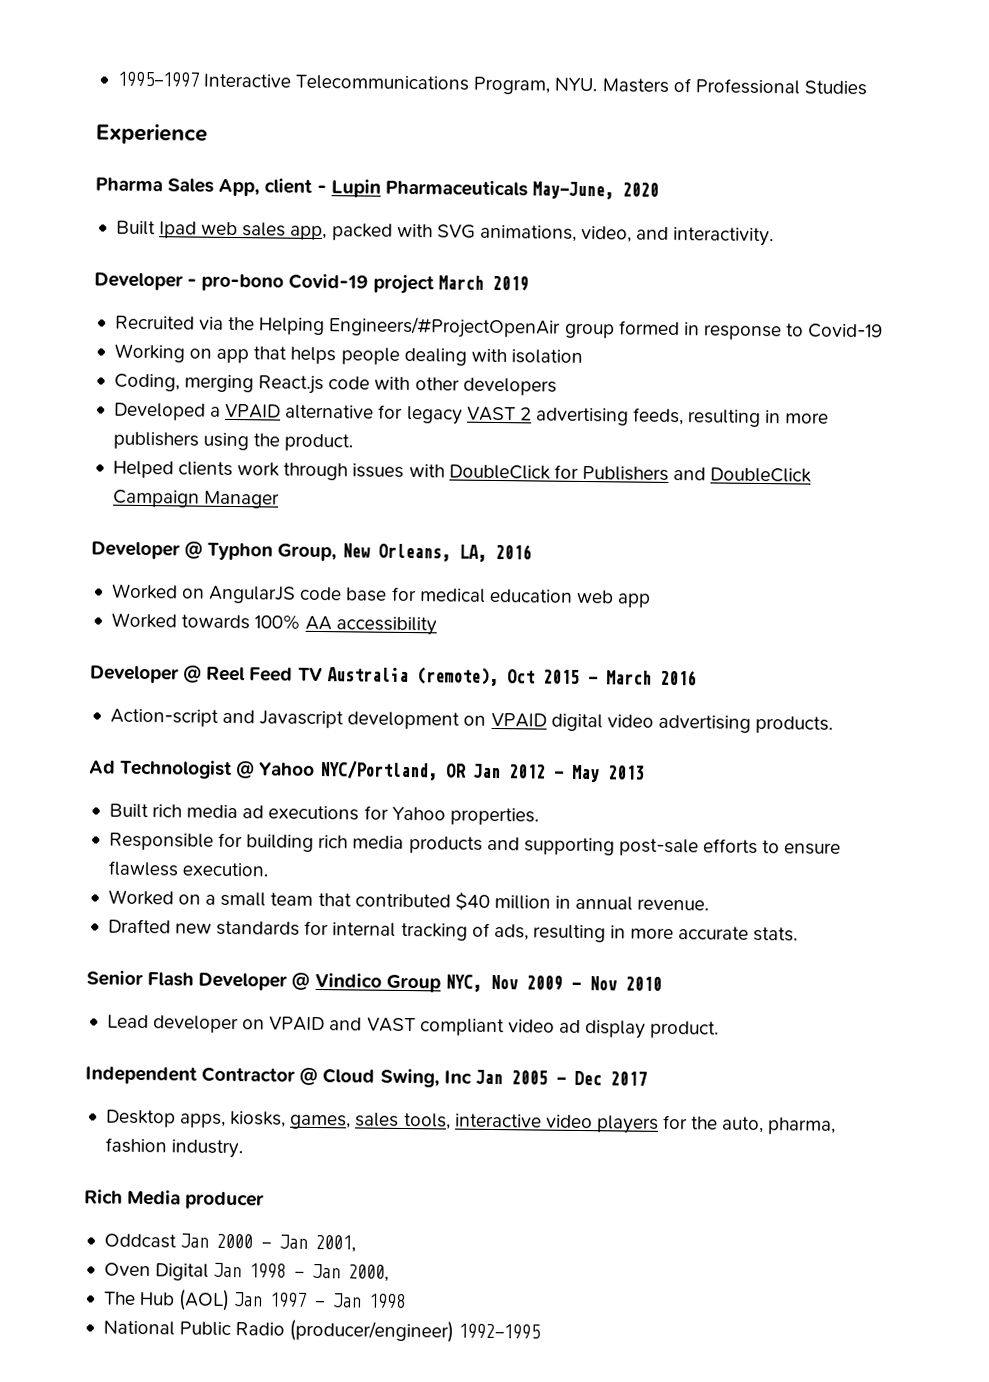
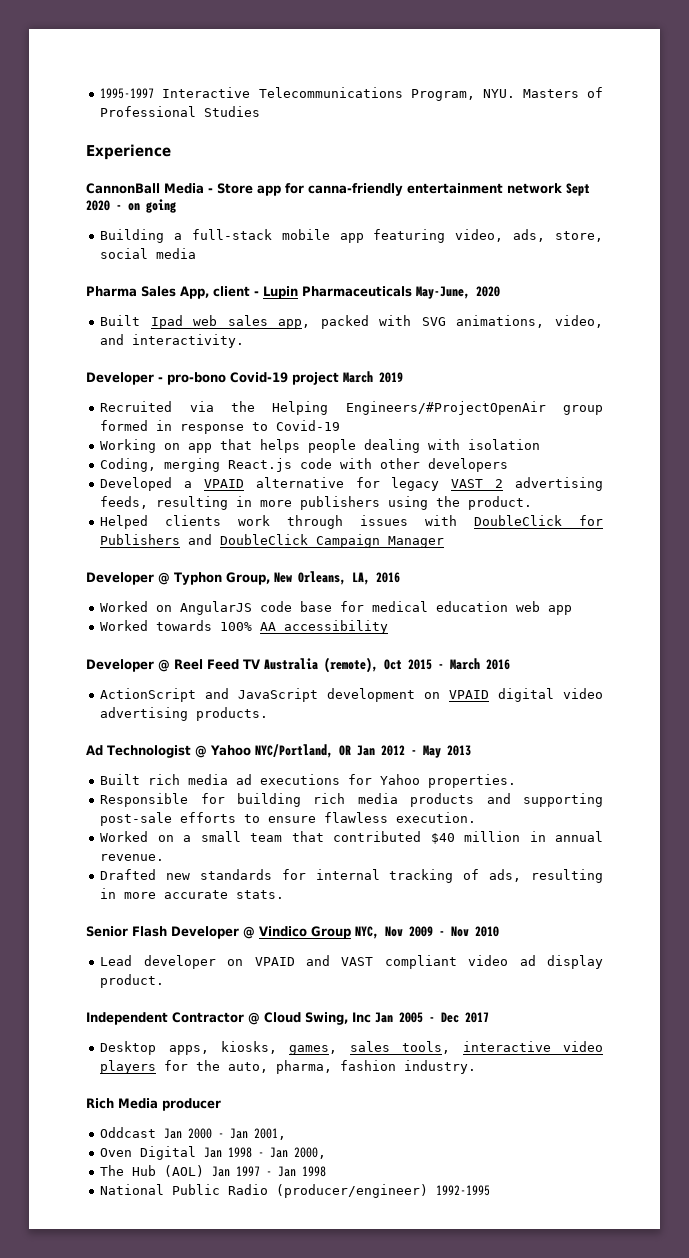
(208, 134) none -> [86,183,590,196] [86,199,176,213] [100,229,603,243] [100,248,197,259] // CannonBall Media - Store app for canna-friendly entertainment network Sept 2020 - on going // Building a full-stack mobile app featuring video, ads, store, social media
[109,708,345,729] Action-script and Javascript -> [100,688,319,702] ActionScript and JavaScript

